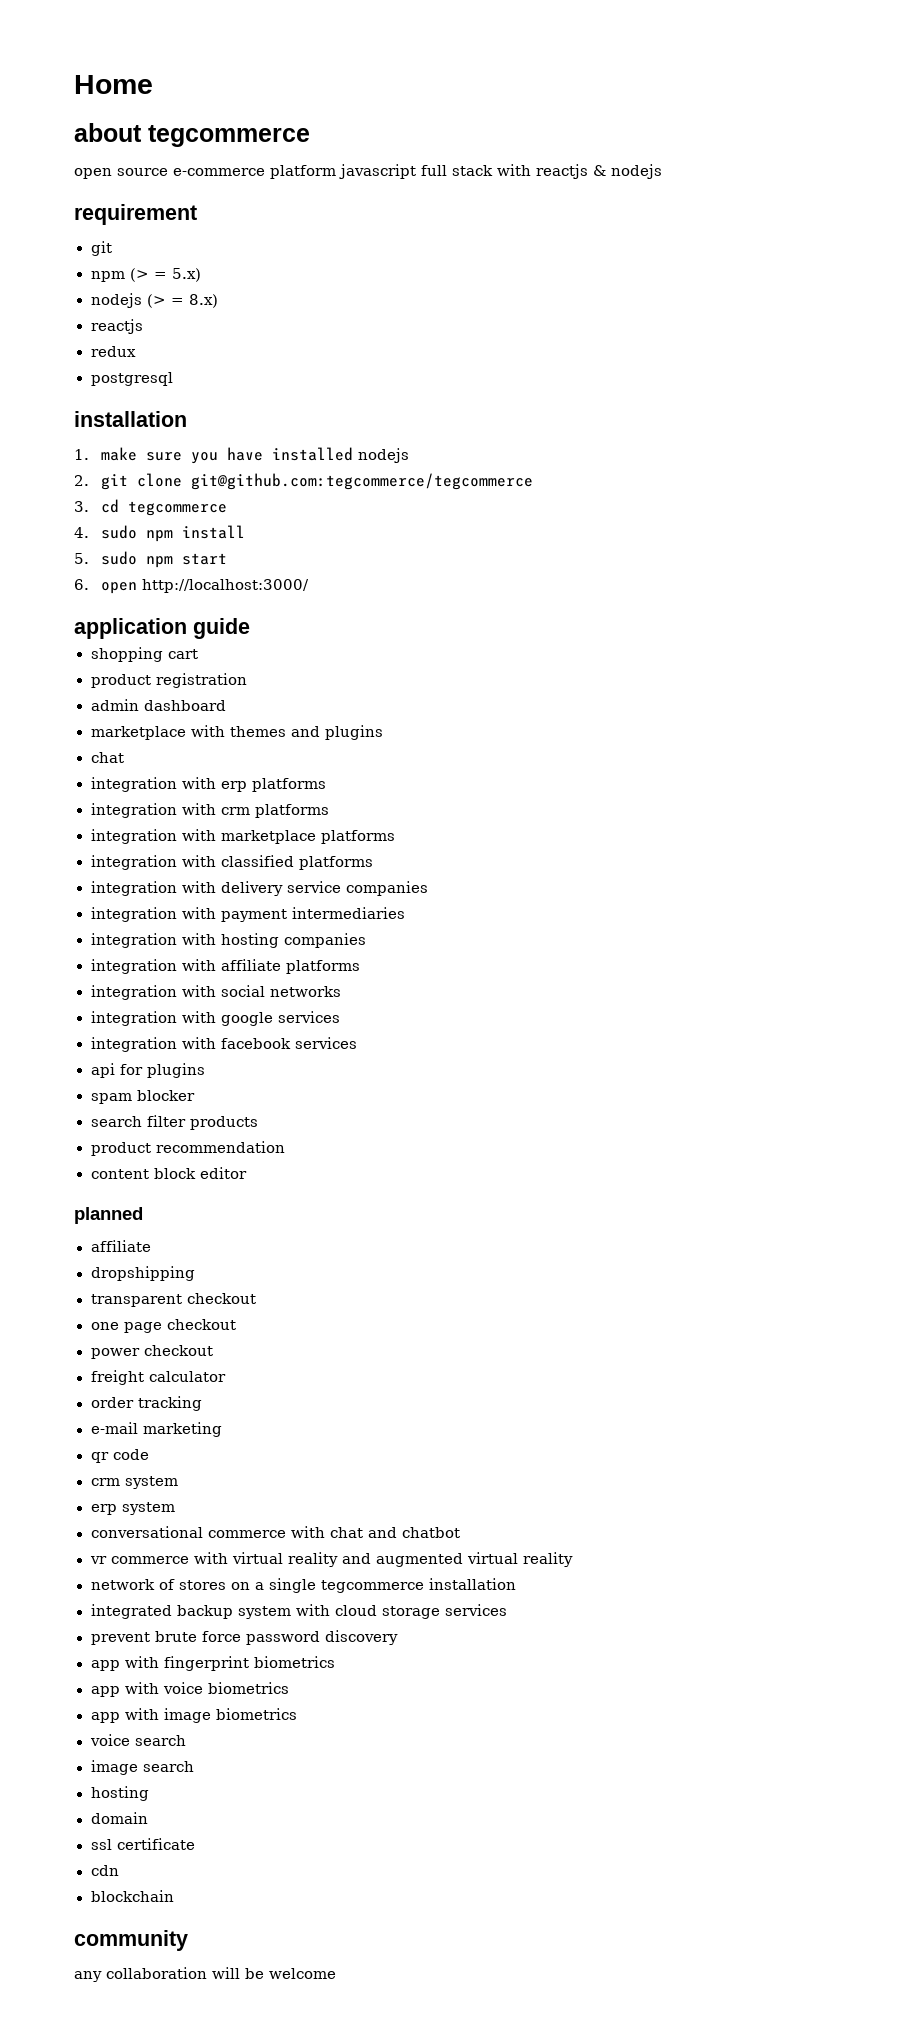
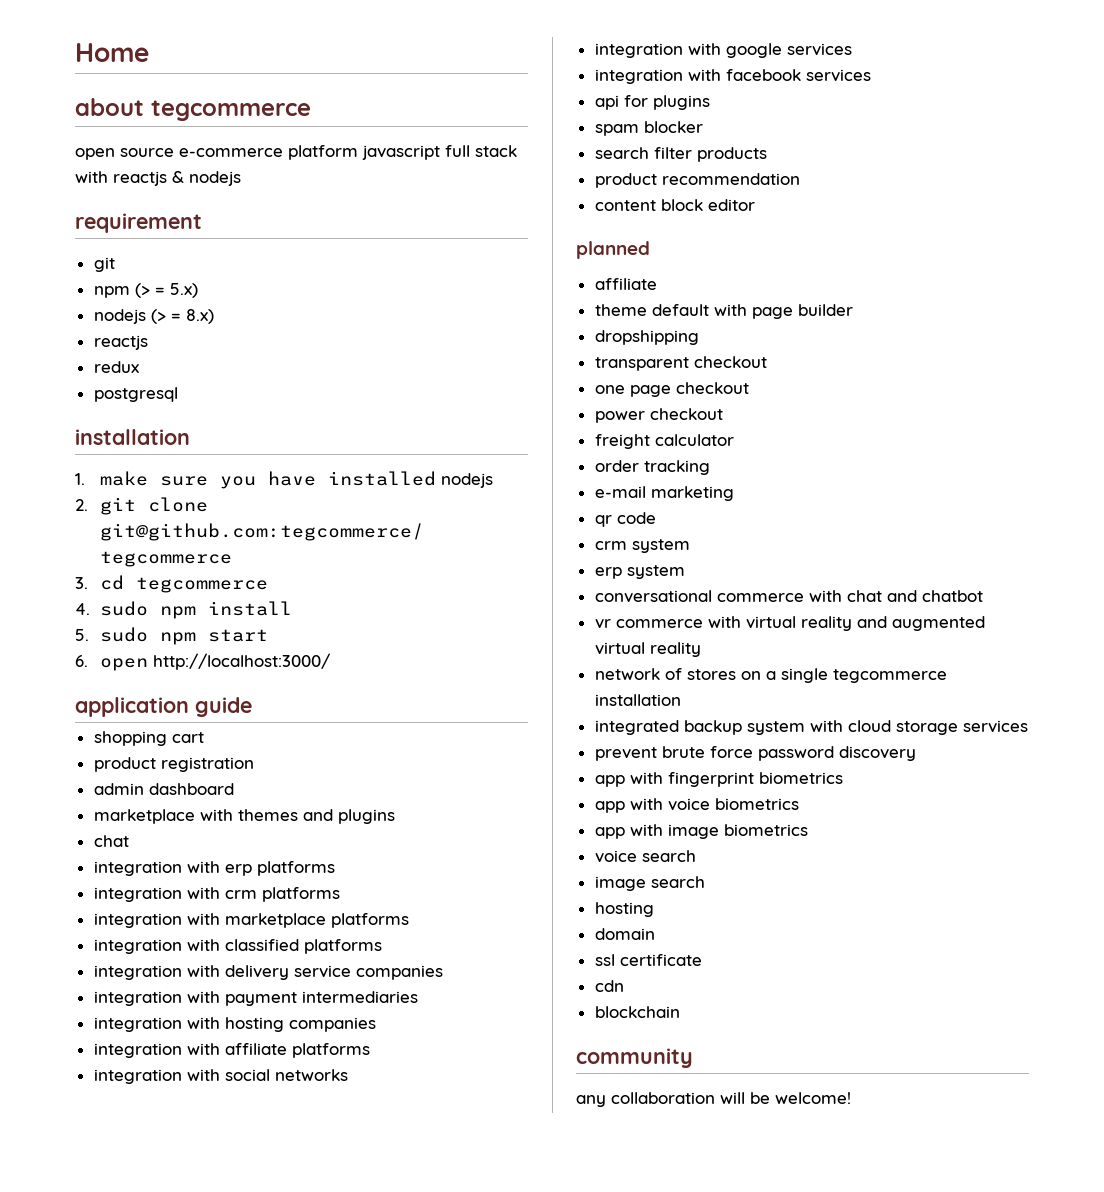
(151, 1246) none -> [594,304,853,319] // theme default with page builder
[269,1968,336,1979] welcome -> [775,1092,851,1104] welcome!

